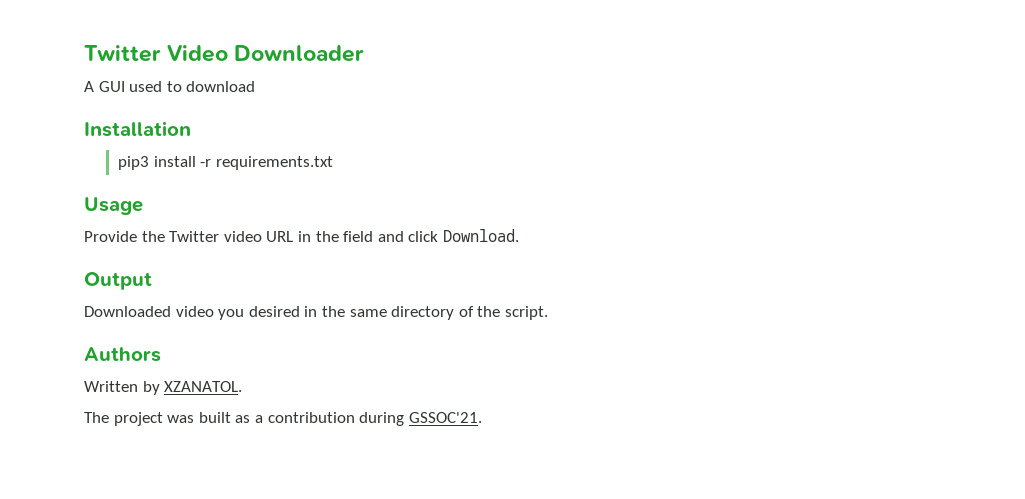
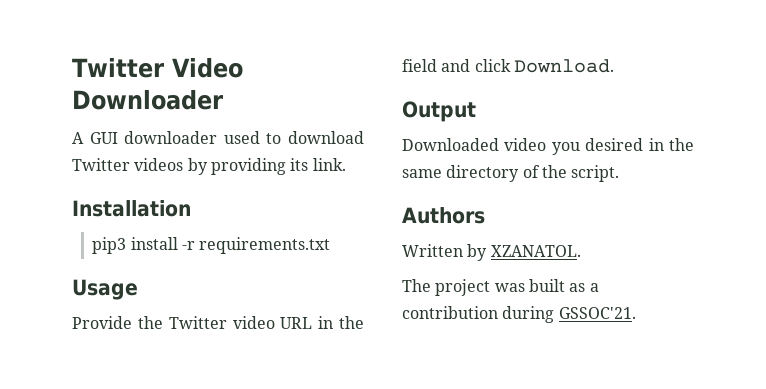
(125, 86) none -> [124,131,218,144] downloader
(256, 86) none -> [72,158,346,175] Twitter videos by providing its link.

